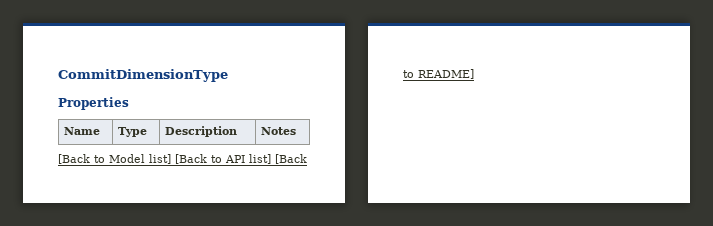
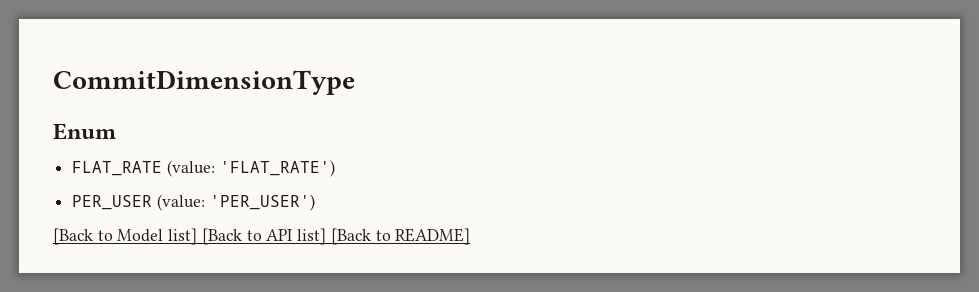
[58,97,129,110] [63,127,100,135] [117,127,147,137] [164,126,237,137] [260,127,296,135] Properties // Name | Type | Description | Notes -> [53,123,116,140] [72,160,335,177] [72,194,315,211] Enum // FLAT_RATE (value: 'FLAT_RATE') // PER_USER (value: 'PER_USER')

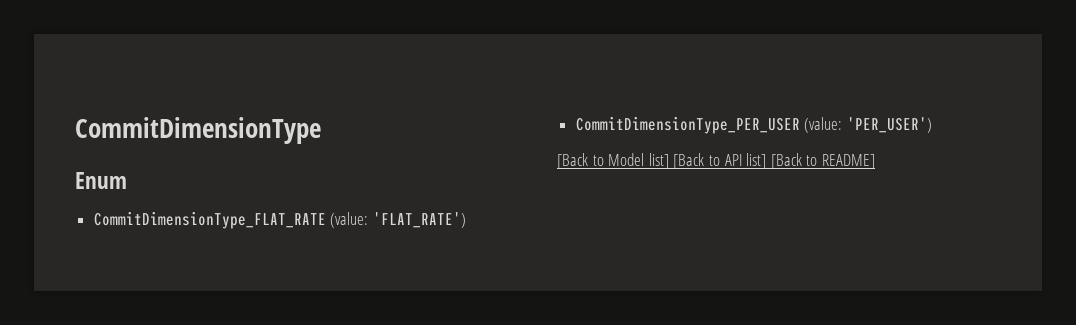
[72,161,163,176] FLAT_RATE -> [93,211,326,229] CommitDimensionType_FLAT_RATE
[72,195,153,210] PER_USER -> [575,116,800,134] CommitDimensionType_PER_USER

